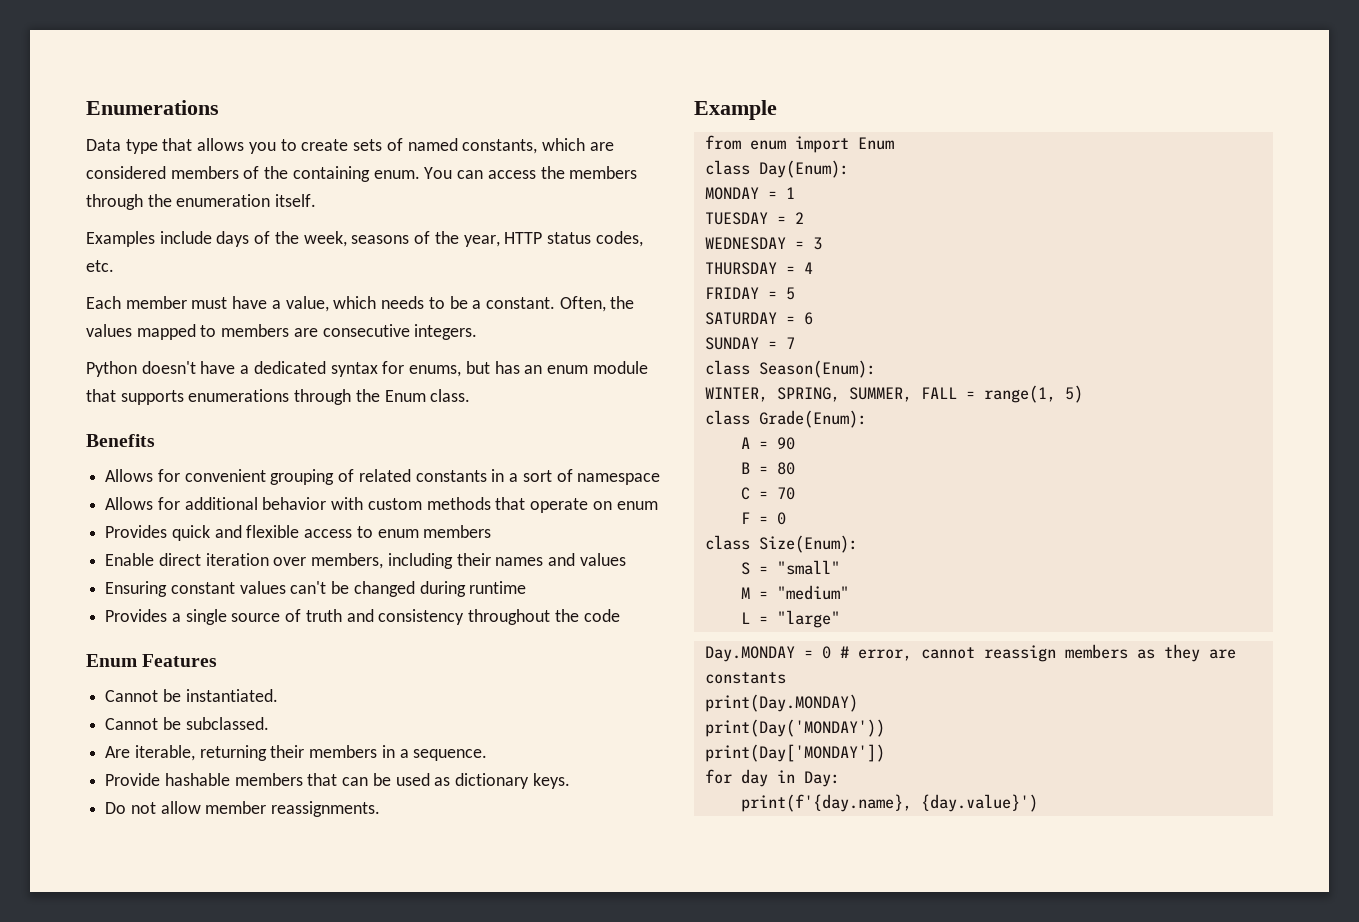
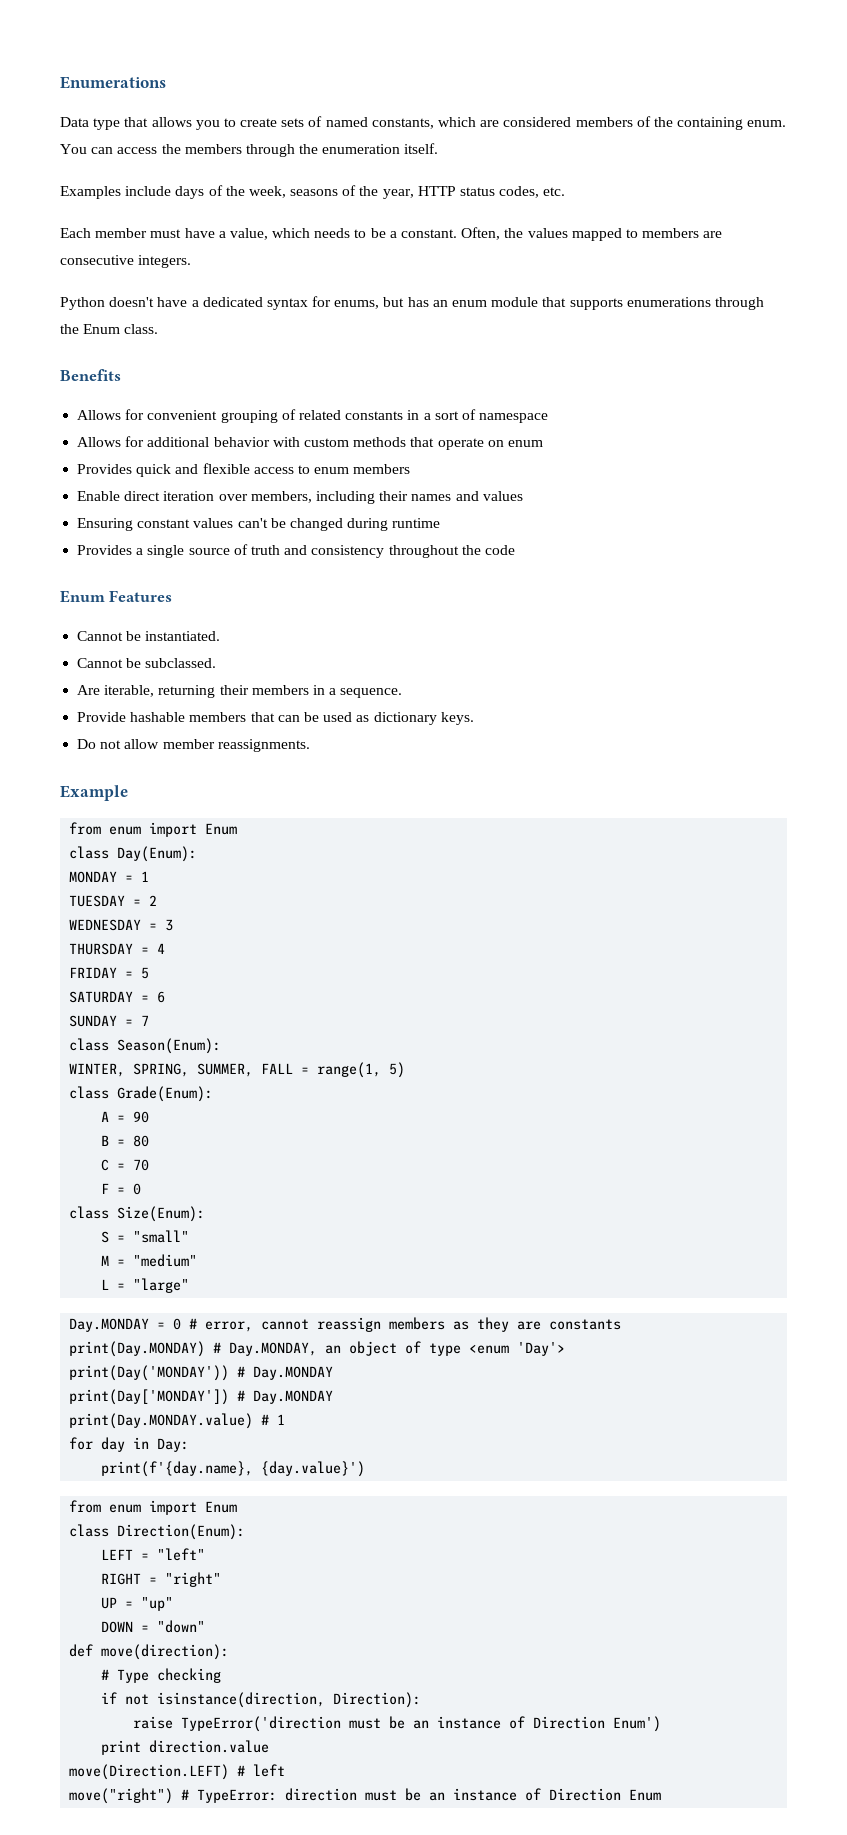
(858, 703) none -> [213,1341,566,1356] # Day.MONDAY, an object of type <enum 'Day'>
(885, 728) none -> [237,1366,334,1380] # Day.MONDAY
(885, 753) none -> [237,1390,334,1404] [69,1413,286,1429] # Day.MONDAY // print(Day.MONDAY.value) # 1
(1038, 803) none -> [69,1500,238,1515] [69,1524,246,1540] [101,1548,206,1561] [101,1572,222,1587] [101,1597,174,1611] [101,1620,206,1633] [69,1644,230,1660] [101,1668,222,1683] [101,1692,422,1708] [133,1716,662,1732] [101,1740,270,1755] [69,1764,286,1780] [69,1788,662,1804] // from enum import Enum // class Direction(Enum): // LEFT = "left" // RIGHT = "right" // UP = "up" // DOWN = "down" // def move(direction): // # Type checking // if not isinstance(direction, Direction): // raise TypeError('direction must be an instance of Direction Enum') // print direction.value // move(Direction.LEFT) # left // move("right") # TypeError: direction must be an instance of Direction Enum

